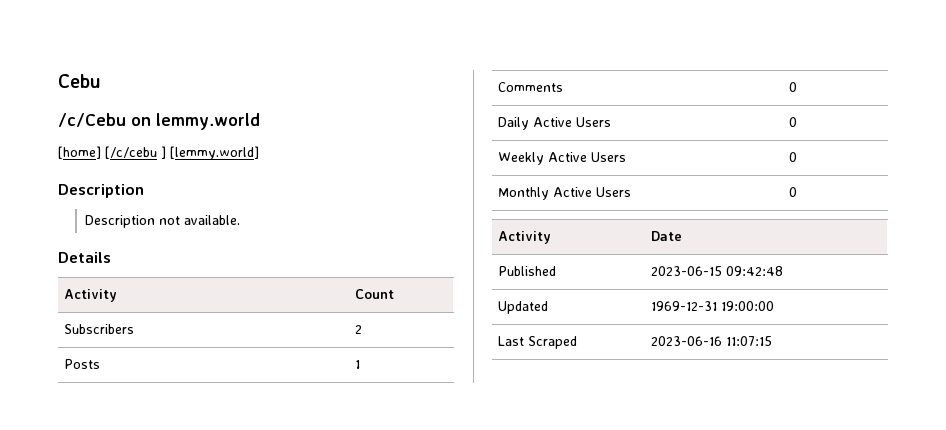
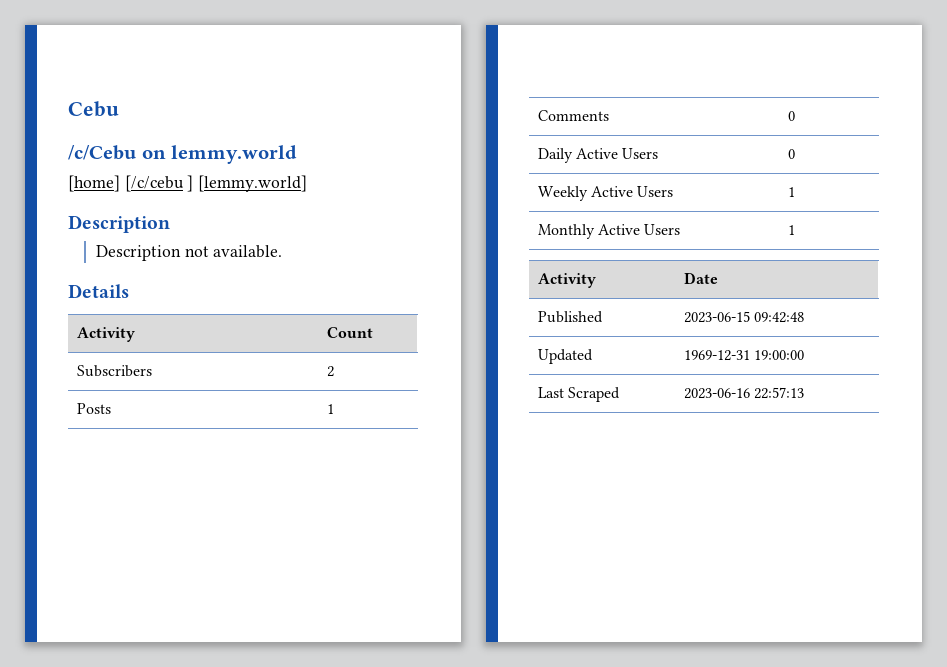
[789,152,798,162] 0 -> [787,187,795,197] 1
[789,187,798,197] 0 -> [787,225,795,235] 1
[726,336,773,346] 11:07:15 -> [753,387,804,399] 22:57:13

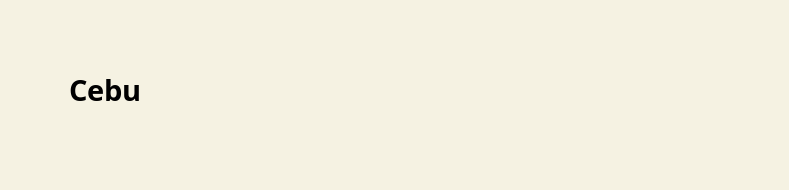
[68,145,298,164] [68,175,308,192] [68,215,170,233] [95,245,283,261] [68,284,129,298] [76,327,135,342] [326,327,373,338] [76,365,152,377] [326,366,334,377] [76,403,111,414] [326,404,334,414] [537,110,609,121] [787,111,795,121] [537,148,659,163] [787,149,795,159] [537,186,674,201] [787,187,795,197] [537,224,681,239] [787,225,795,235] [537,273,596,288] [683,272,718,284] [537,311,603,323] [683,311,804,323] [537,349,593,364] [683,350,804,361] [537,387,620,402] [683,387,804,399] // /c/Cebu on lemmy.world // [home] [/c/cebu ] [lemmy.world] // Description // Description not available. // Details // Activity | Count // Subscribers | 2 // Posts | 1 // Comments | 0 // Daily Active Users | 0 // Weekly Active Users | 1 // Monthly Active Users | 1 // Activity | Date // Published | 2023-06-15 09:42:48 // Updated | 1969-12-31 19:00:00 // Last Scraped | 2023-06-16 22:57:13 -> (141, 90) none

